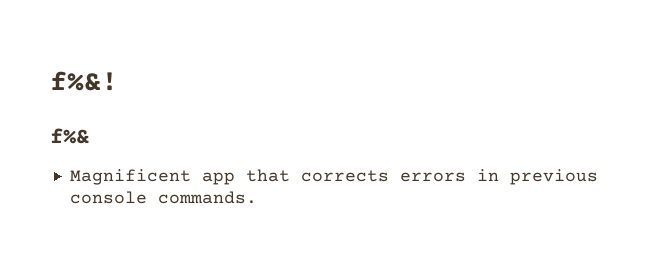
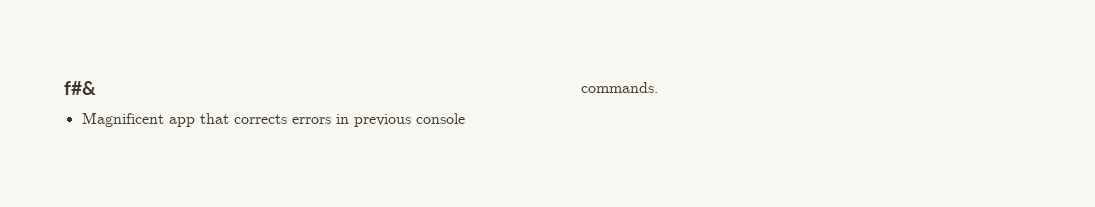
[50,71,118,91] [50,128,89,144] f%&! // f%& -> [64,81,96,95] f#&

